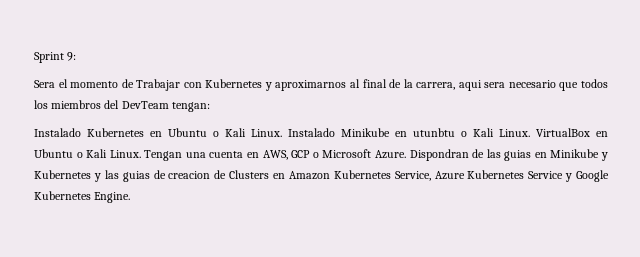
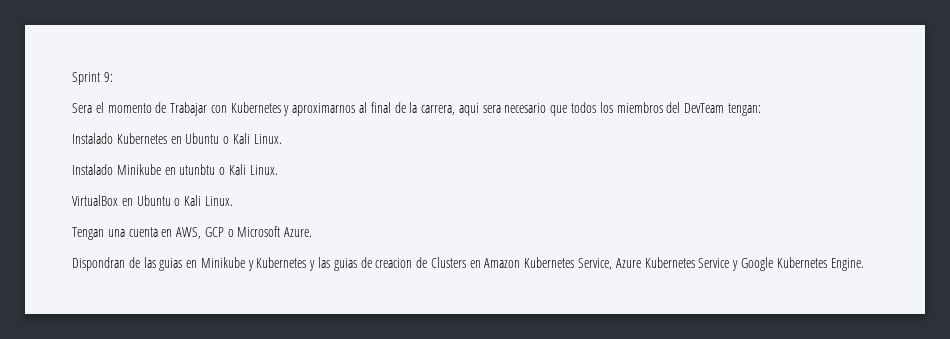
(282, 133) none -> (282, 139) //
(530, 133) none -> (278, 170) //
(141, 154) none -> (233, 201) //
(406, 154) none -> (313, 232) //

